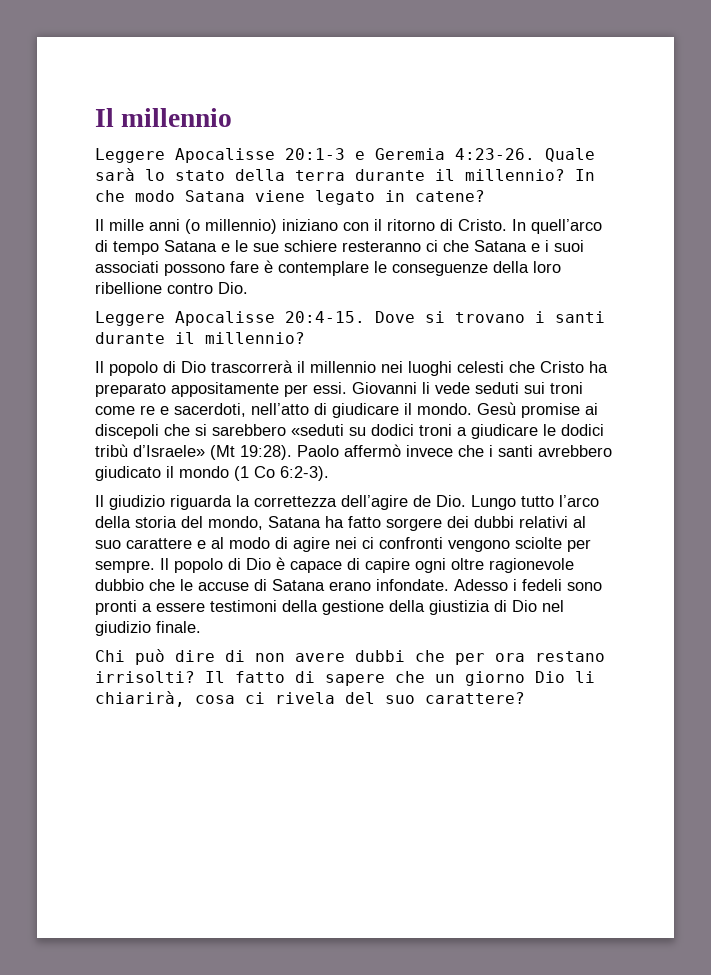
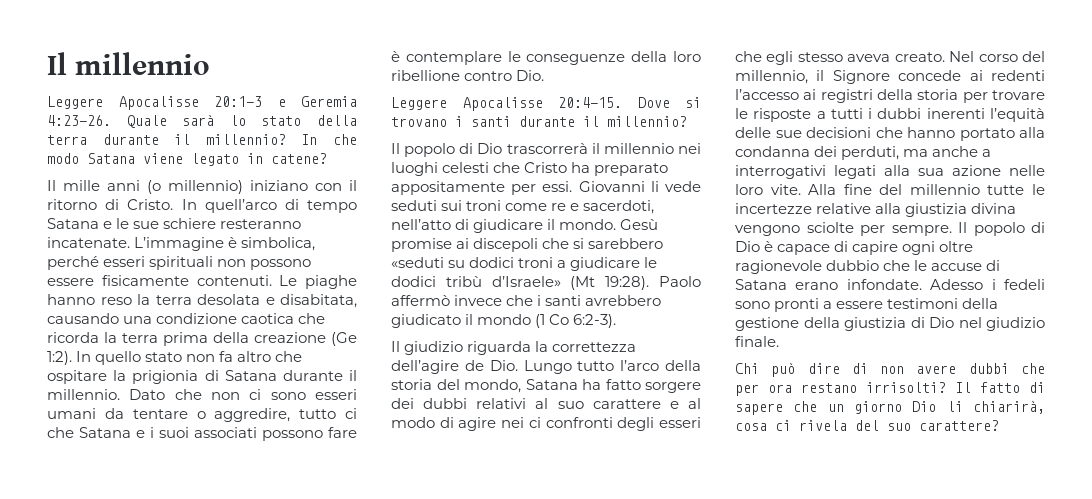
(421, 246) none -> [47,237,316,251] [47,256,312,270] [47,275,357,289] [47,294,357,308] [47,313,326,324] [47,332,357,346] [47,351,303,365] [47,370,357,384] [47,389,357,400] [47,408,337,422] incatenate. L’immagine è simbolica, perché esseri spirituali non possono essere fisicamente contenuti. Le piaghe hanno reso la terra desolata e disabitata, causando una condizione caotica che ricorda la terra prima della creazione (Ge 1:2). In quello stato non fa altro che ospitare la prigionia di Satana durante il millennio. Dato che non ci sono esseri umani da tentare o aggredire, tutto
(443, 543) none -> [617,417,701,431] [735,51,1045,65] [735,70,1045,84] [735,89,1045,103] [735,108,1045,122] [735,127,1045,141] [735,146,992,160] [735,165,1045,179] [735,184,1045,195] [735,203,1017,217] degli esseri che egli stesso aveva creato. Nel corso del millennio, il Signore concede ai redenti l’accesso ai registri della storia per trovare le risposte a tutti i dubbi inerenti l’equità delle sue decisioni che hanno portato alla condanna dei perduti, ma anche a interrogativi legati alla sua azione nelle loro vite. Alla fine del millennio tutte le incertezze relative alla giustizia divina

